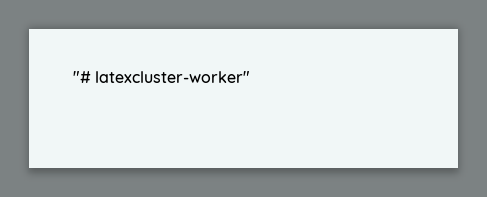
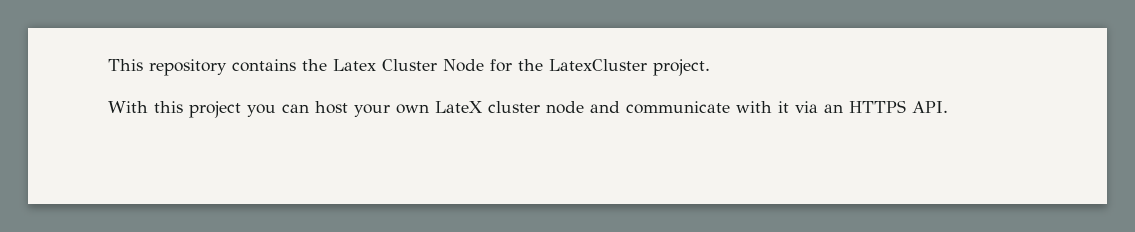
[73,71,251,83] "# latexcluster-worker" -> [108,59,710,76] [108,100,948,118] This repository contains the Latex Cluster Node for the LatexCluster project. // With this project you can host your own LateX cluster node and communicate with it via an HTTPS API.

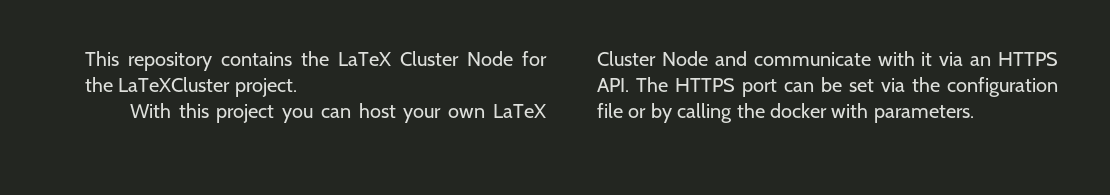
[333,59,376,71] Latex -> [338,52,392,66] LaTeX
[549,59,647,71] LatexCluster -> [118,77,231,92] LaTeXCluster
[435,101,584,114] LateX cluster node -> [493,104,547,118] [597,51,708,66] LaTeX Cluster Node
(948, 107) none -> [636,77,1058,97] [597,103,974,123] The HTTPS port can be set via the configuration file or by calling the docker with parameters.

